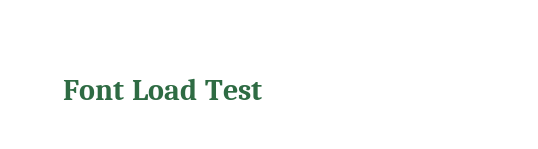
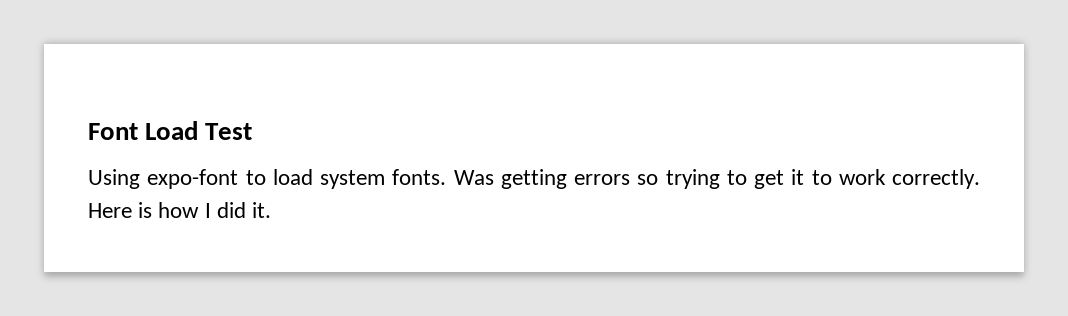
(262, 90) none -> [88,169,980,189] [88,202,272,218] // Using expo-font to load system fonts. Was getting errors so trying to get it to work correctly. Here is how I did it.

